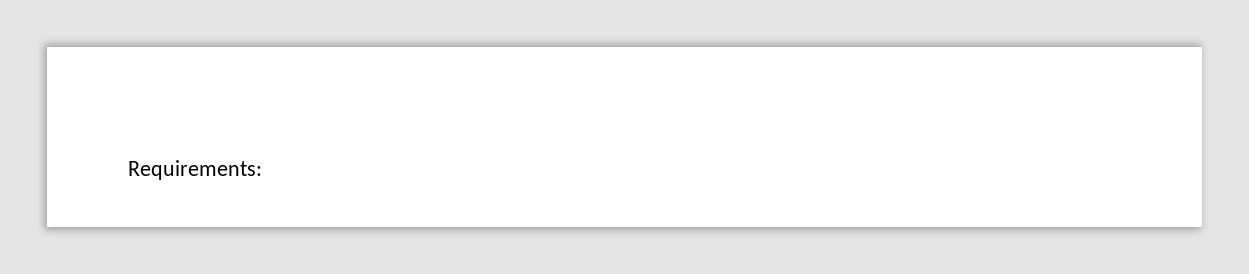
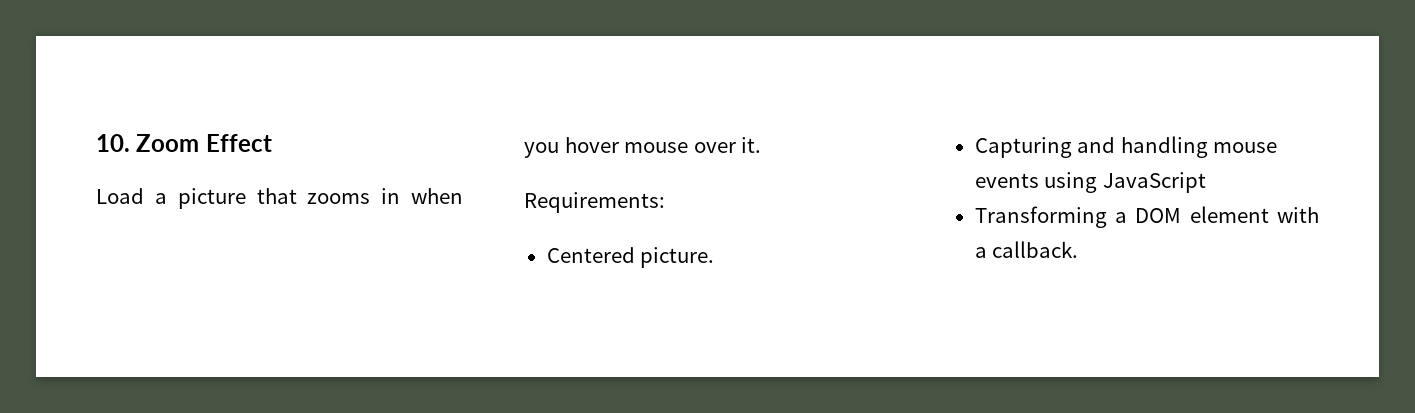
[128,160,262,180] Requirements: -> [96,134,272,152] [96,188,463,209] [524,137,762,158] [524,192,665,213] [546,247,715,268] [974,136,1278,158] [974,172,1206,193] [974,206,1319,228] [974,241,1079,258] 10. Zoom Effect // Load a picture that zooms in when you hover mouse over it. // Requirements: // Centered picture. // Capturing and handling mouse events using JavaScript // Transforming a DOM element with a callback.

